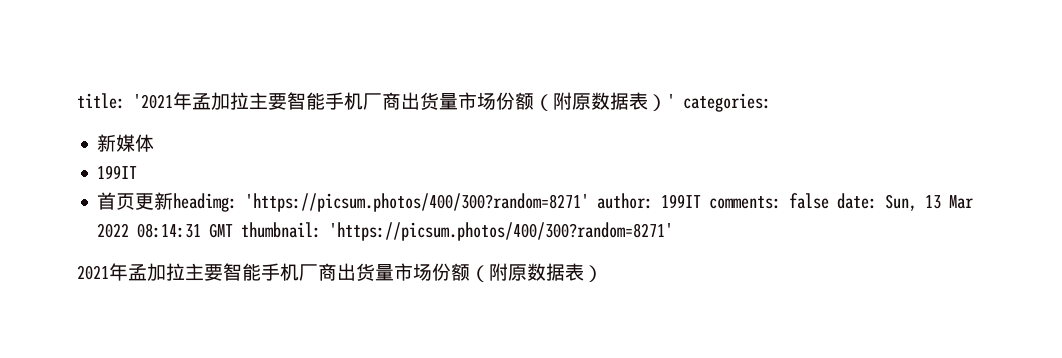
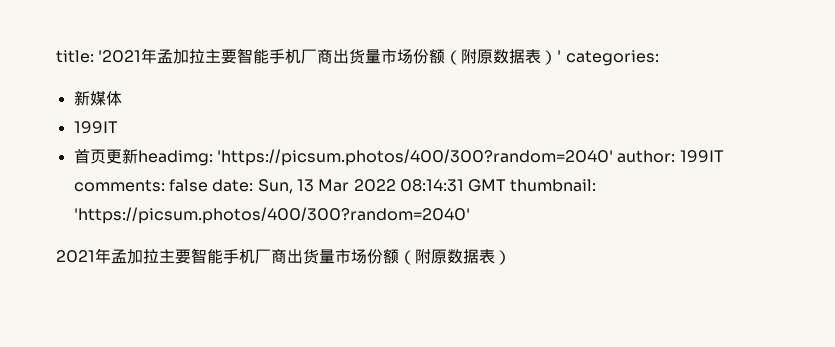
[245,193,590,212] 'https://picsum.photos/400/300?random=8271' -> [216,149,613,166] 'https://picsum.photos/400/300?random=2040'
[329,222,674,241] 'https://picsum.photos/400/300?random=8271' -> [73,207,470,224] 'https://picsum.photos/400/300?random=2040'

